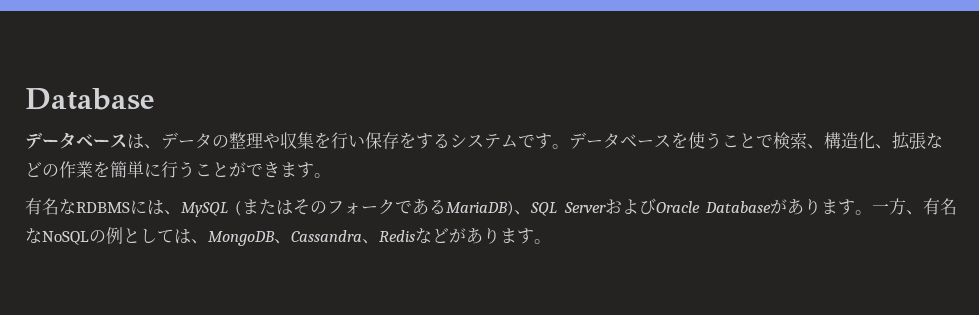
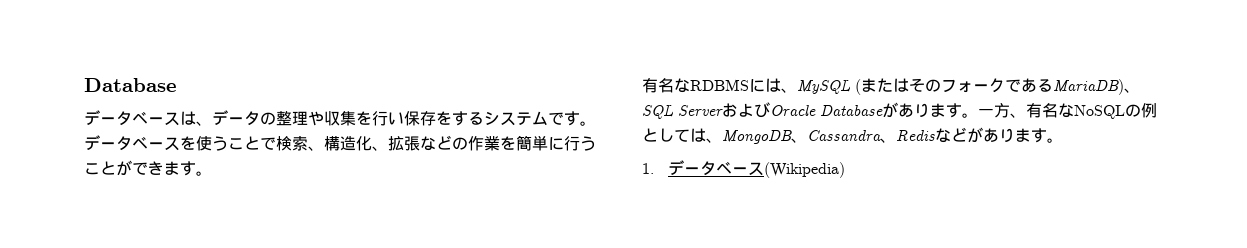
(551, 241) none -> [642,160,846,178] // 1.データベース(Wikipedia)

